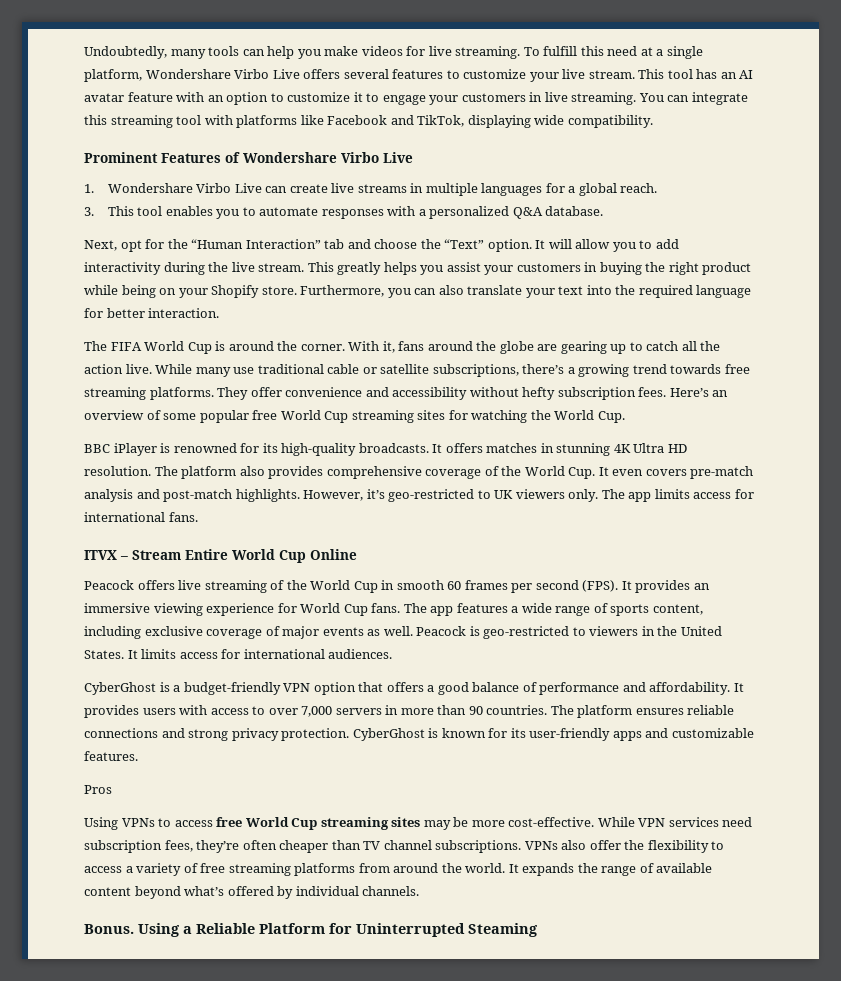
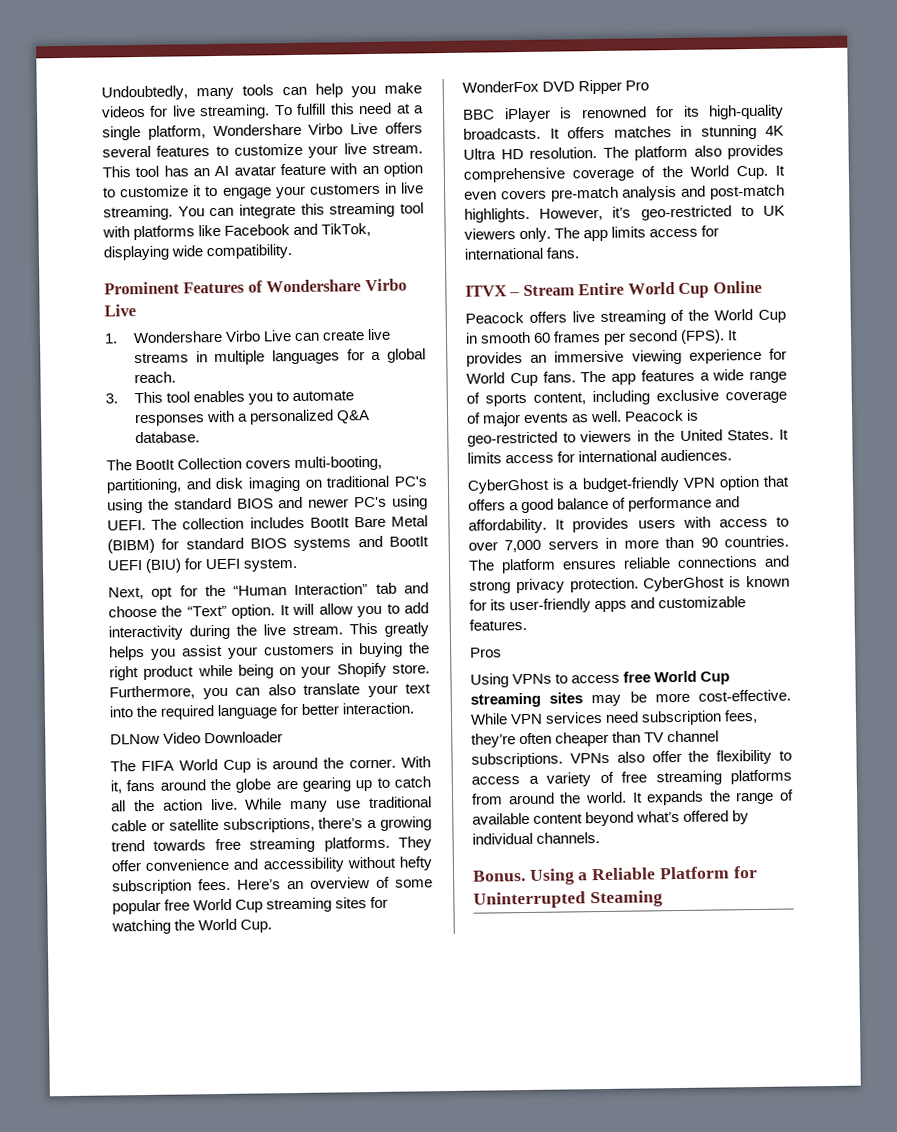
(604, 211) none -> [106,455,383,472] [106,475,427,494] [107,495,429,514] [107,515,428,531] [107,535,429,554] [107,557,299,573] // The BootIt Collection covers multi-booting, partitioning, and disk imaging on traditional PC's using the standard BIOS and newer PC's using UEFI. The collection includes BootIt Bare Metal (BIBM) for standard BIOS systems and BootIt UEFI (BIU) for UEFI system.
(220, 313) none -> [110,731,284,745] // DLNow Video Downloader
(625, 417) none -> [462,79,650,95] // WonderFox DVD Ripper Pro

